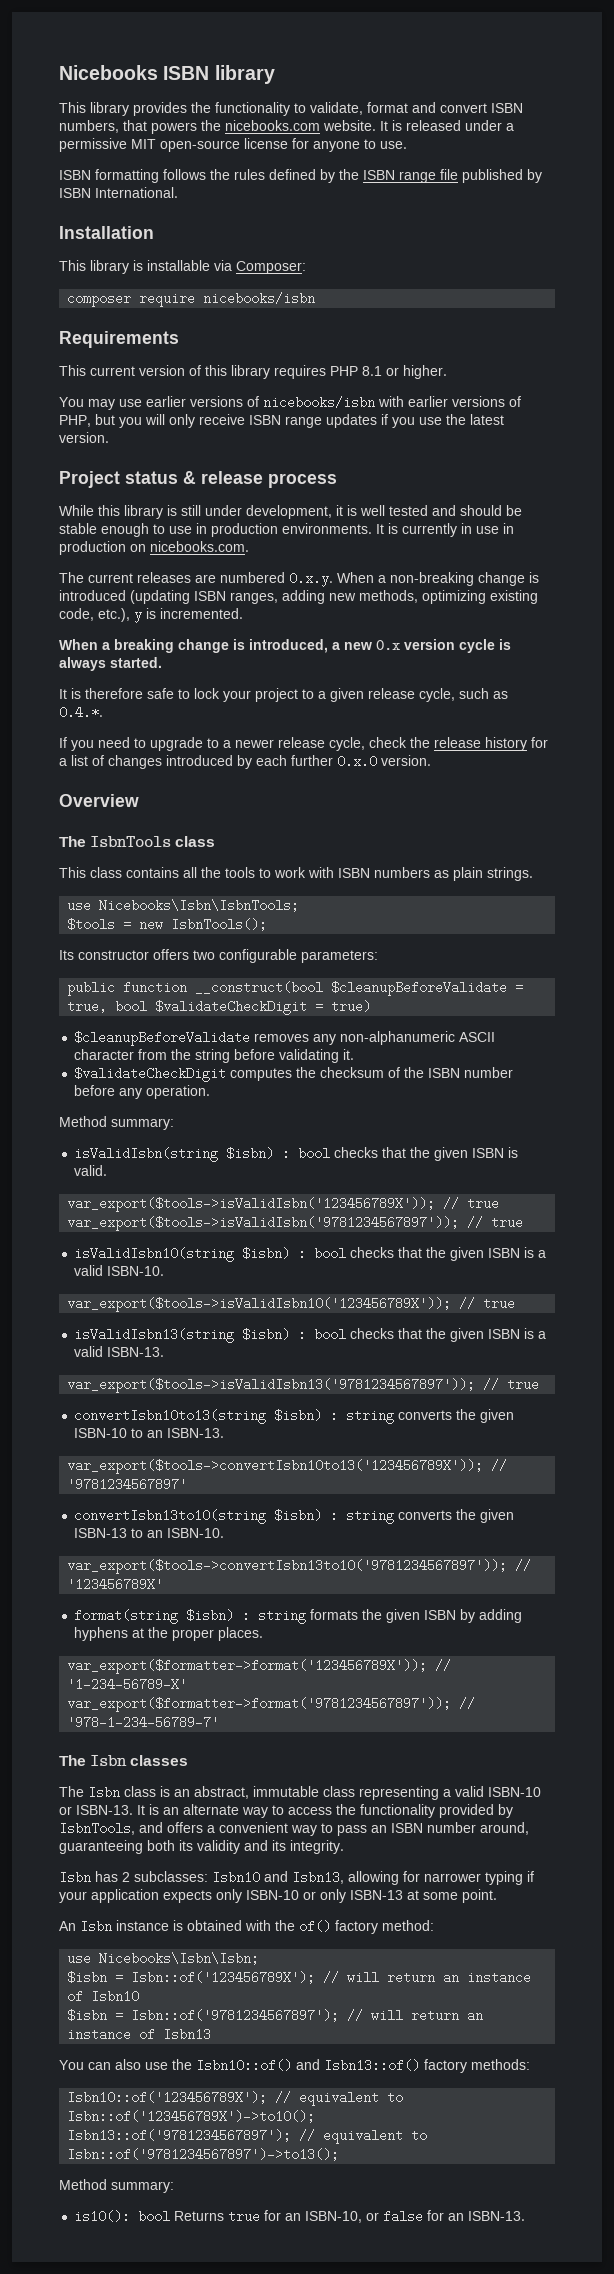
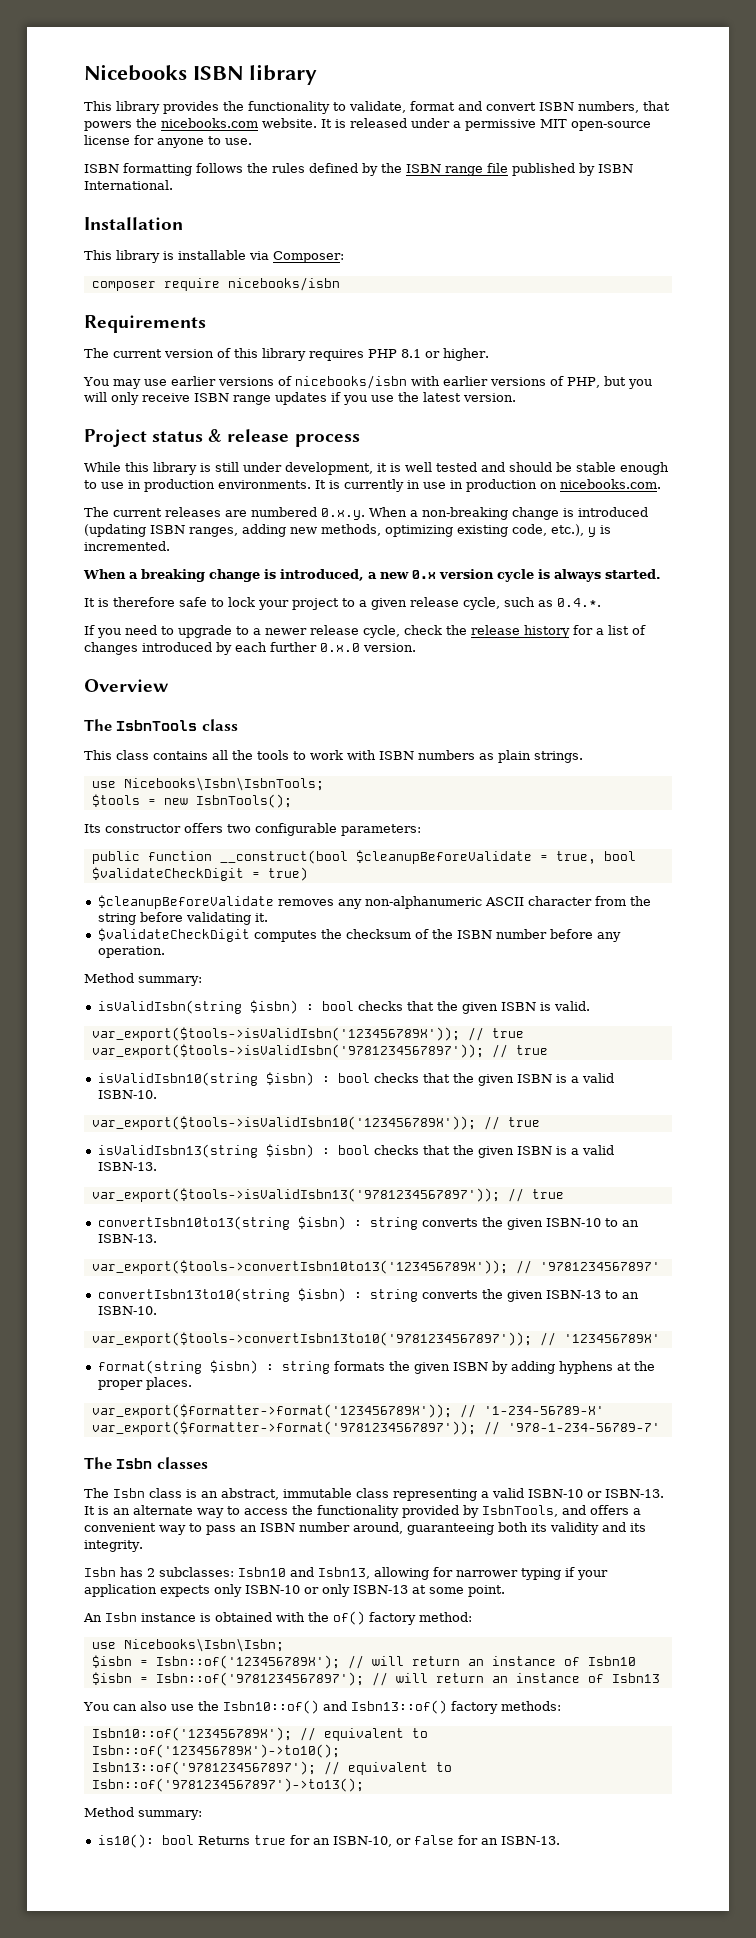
[59,365,86,376] This -> [84,348,109,358] The

